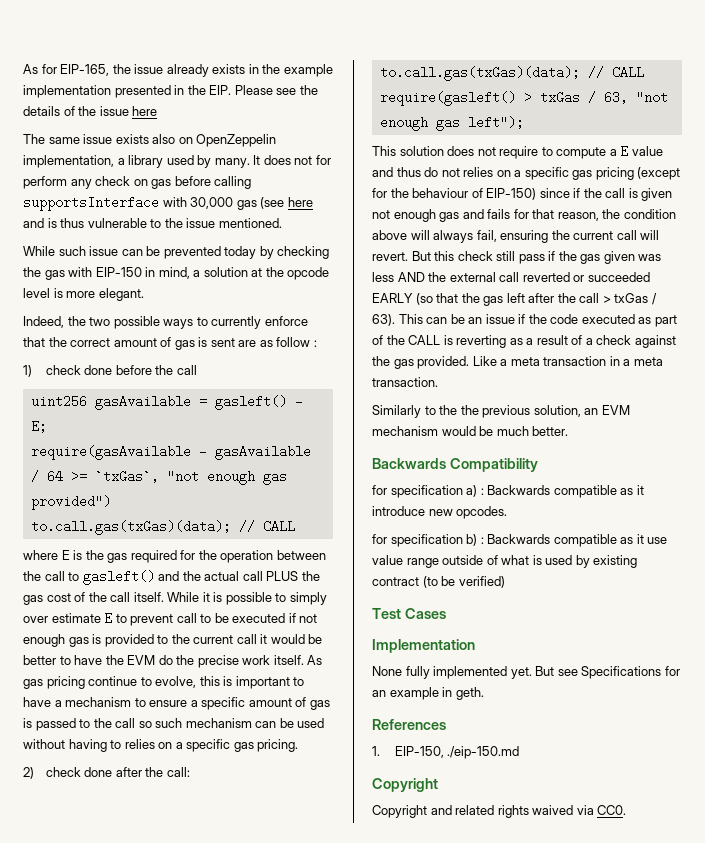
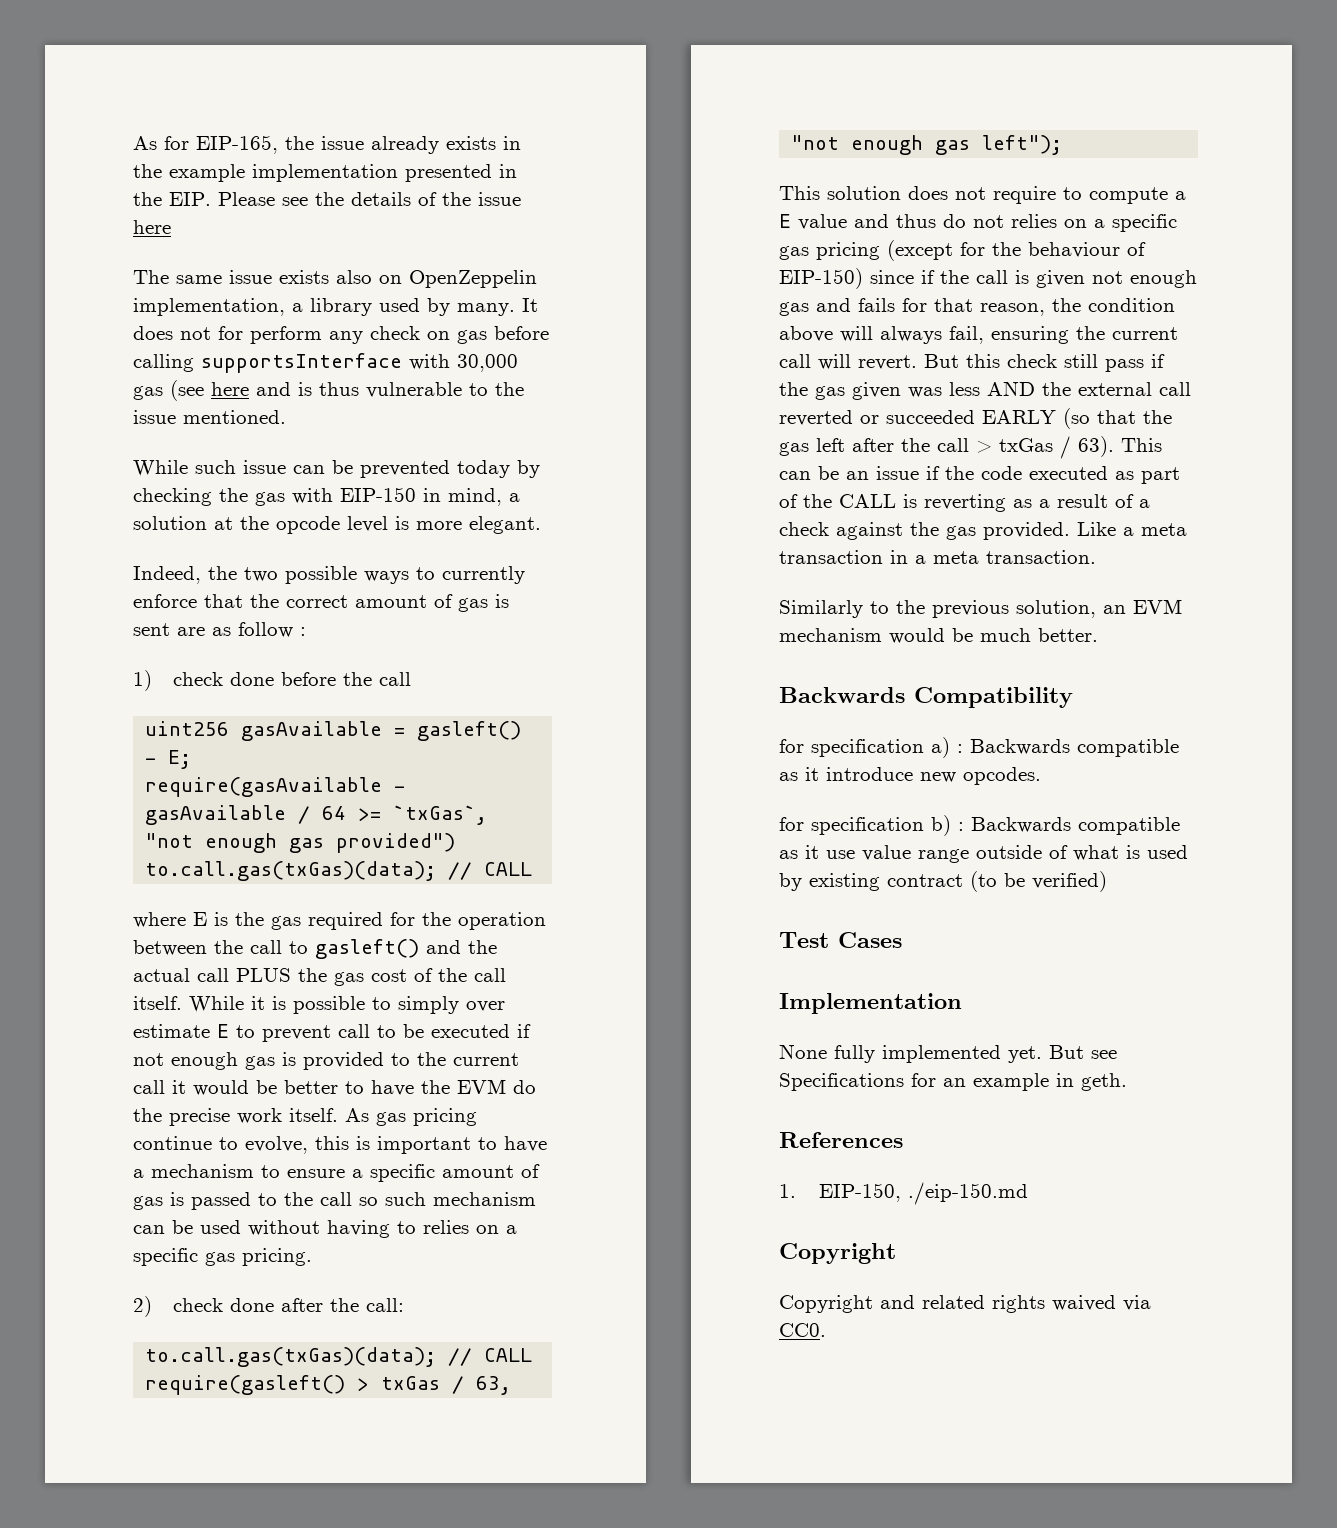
[460,405,479,415] the -> (925, 607) none

